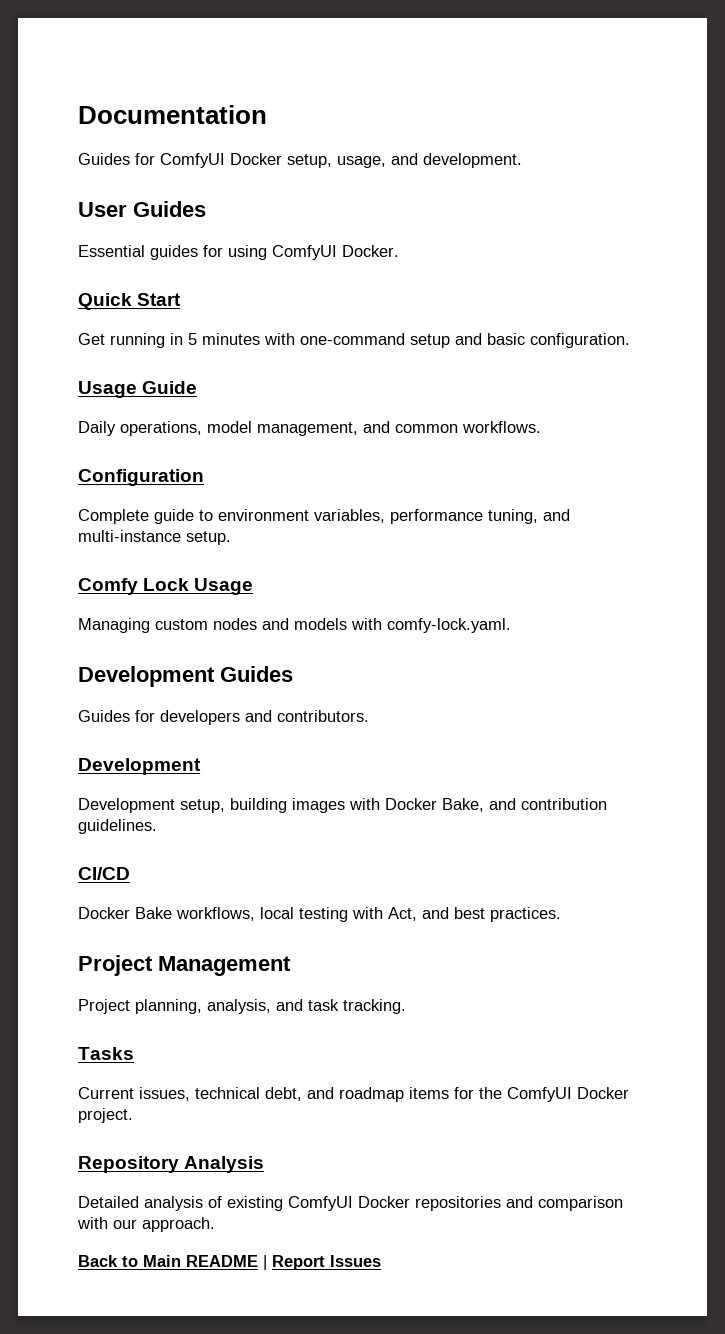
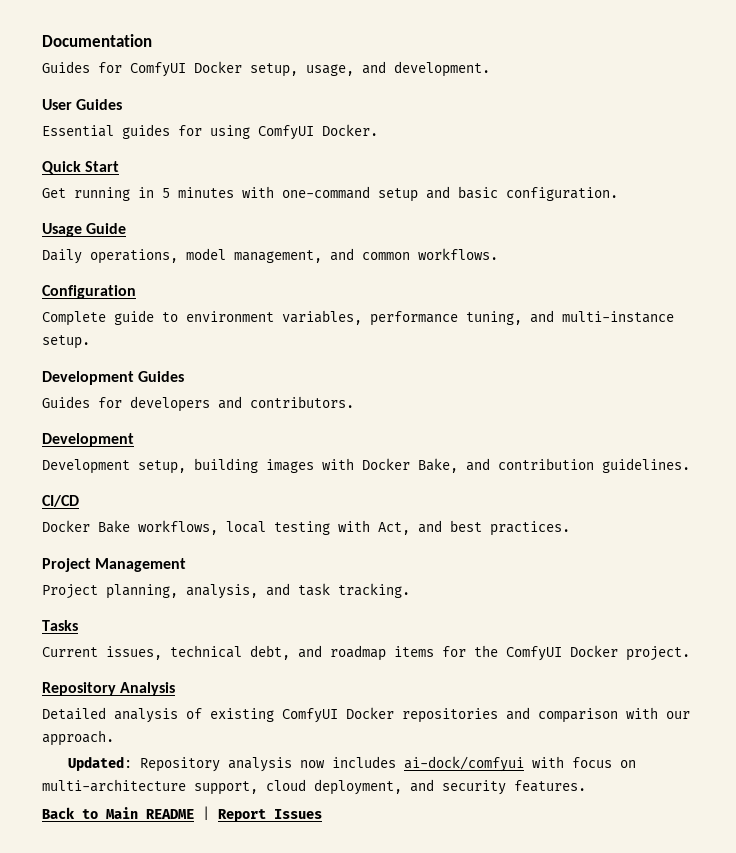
[78,578,254,595] [78,618,511,633] // Comfy Lock Usage // Managing custom nodes and models with comfy-lock.yaml. -> (90, 342) none
(215, 1224) none -> [68,756,637,772] [42,779,586,795] // Updated: Repository analysis now includes ai-dock/comfyui with focus on multi-architecture support, cloud deployment, and security features.

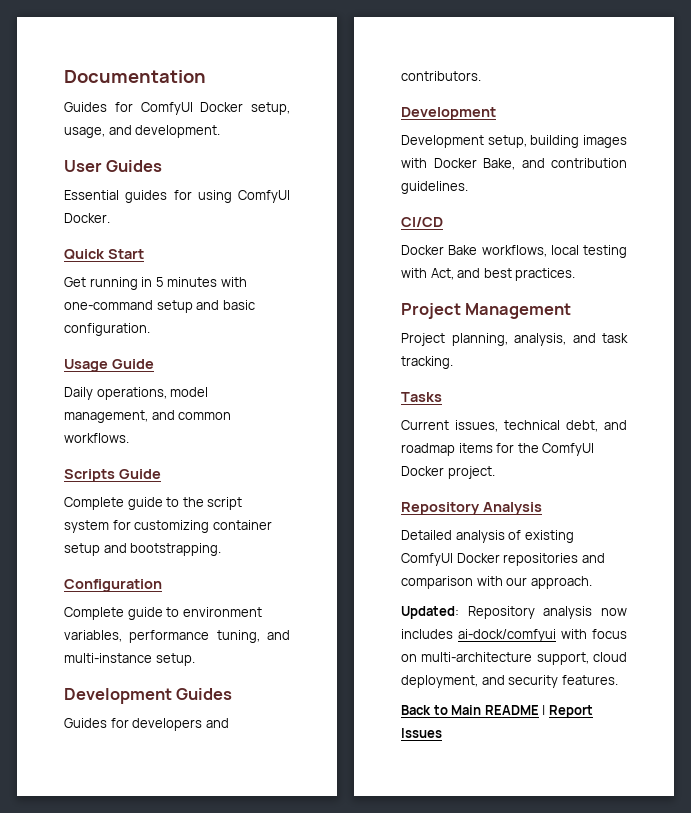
(498, 254) none -> [64,469,161,482] [64,497,243,510] [64,520,272,533] [64,543,222,556] // Scripts Guide // Complete guide to the script system for customizing container setup and bootstrapping.

